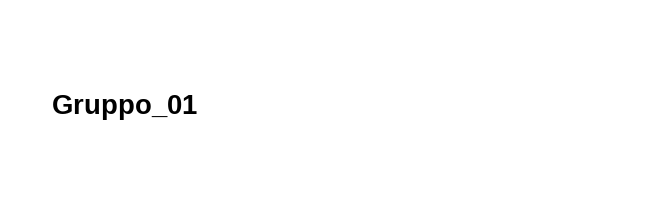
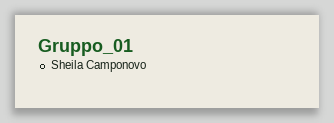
(197, 107) none -> [50,60,146,72] // Sheila Camponovo

